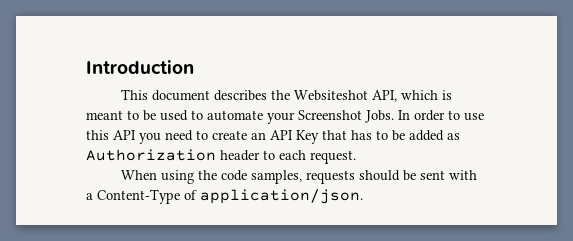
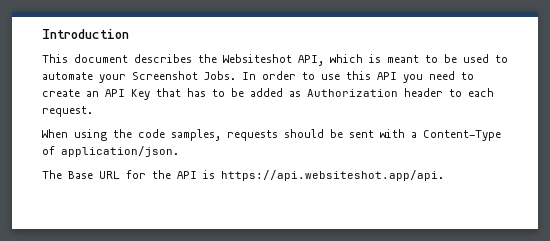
(363, 196) none -> [42,170,444,181] // The Base URL for the API is https://api.websiteshot.app/api.

